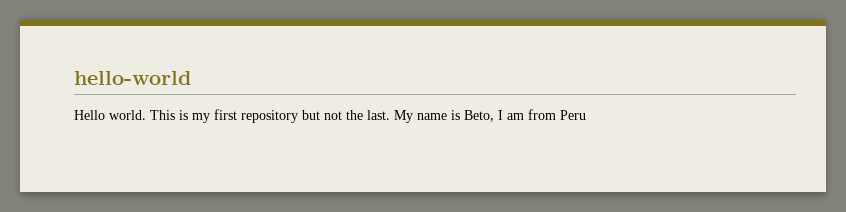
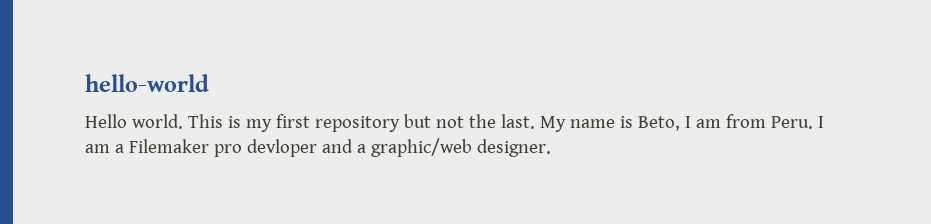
[560,110,586,120] Peru -> [770,116,824,129] [85,138,551,157] Peru. I am a Filemaker pro devloper and a graphic/web designer.

